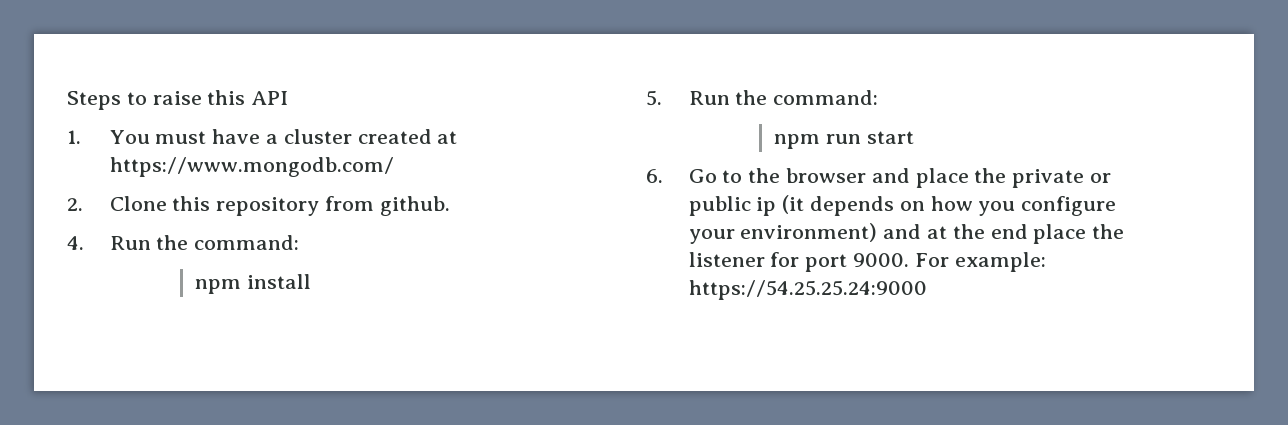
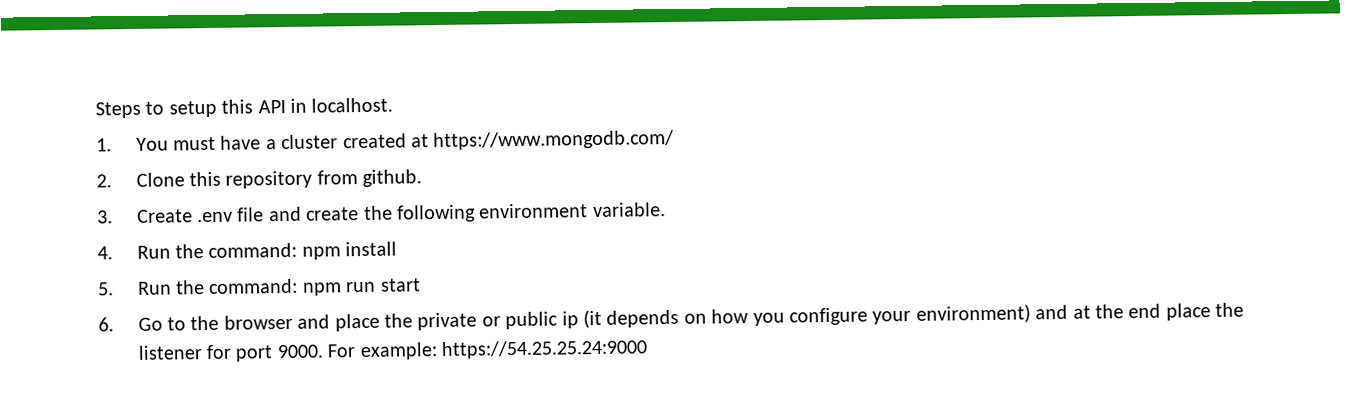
[152,91,202,105] raise -> [168,100,217,118] setup
(289, 98) none -> [290,97,394,113] in localhost.
(450, 206) none -> [97,202,666,224] // 3. Create .env file and create the following environment variable.
(300, 242) // -> (298, 250) none
(879, 97) // -> (299, 286) none

